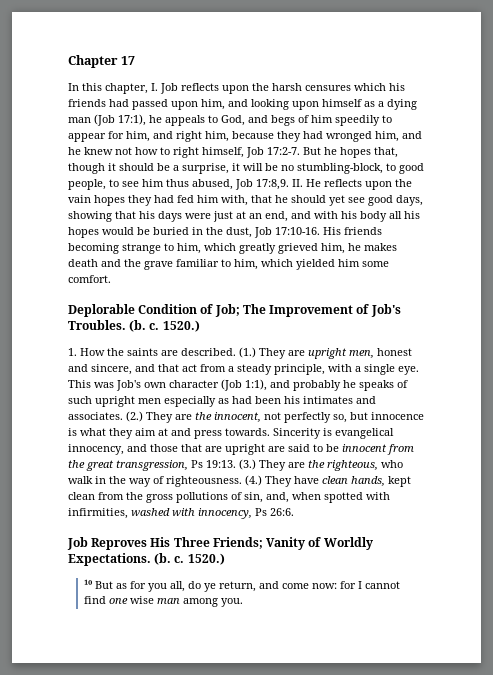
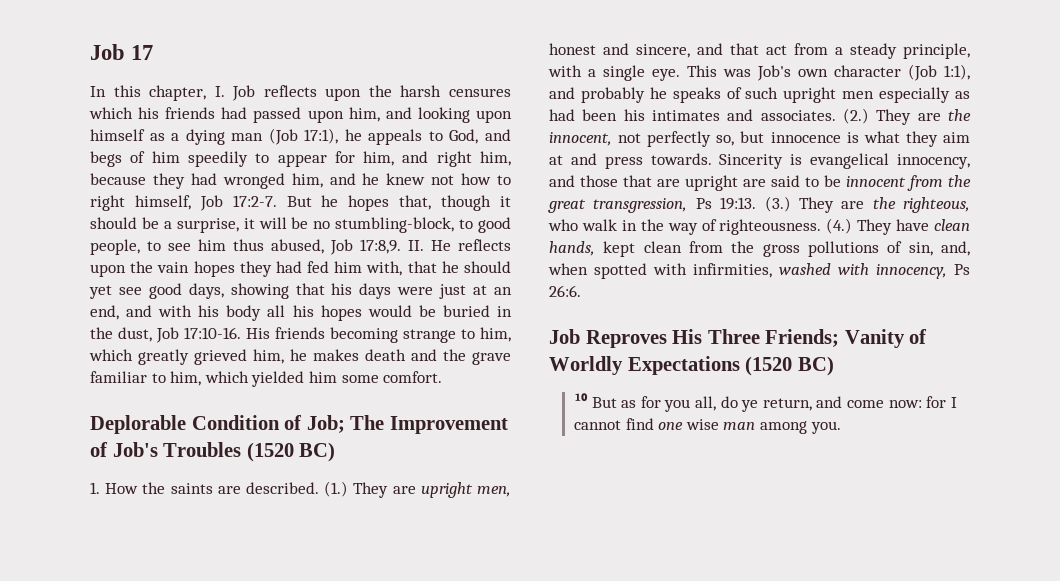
[68,55,118,68] Chapter -> [90,44,125,60] Job
[68,320,200,332] Troubles. (b. c. 1520.) -> [163,442,336,462] Troubles (1520 BC)
[68,553,225,566] Expectations. (b. c. 1520.) -> [627,356,834,376] Expectations (1520 BC)

